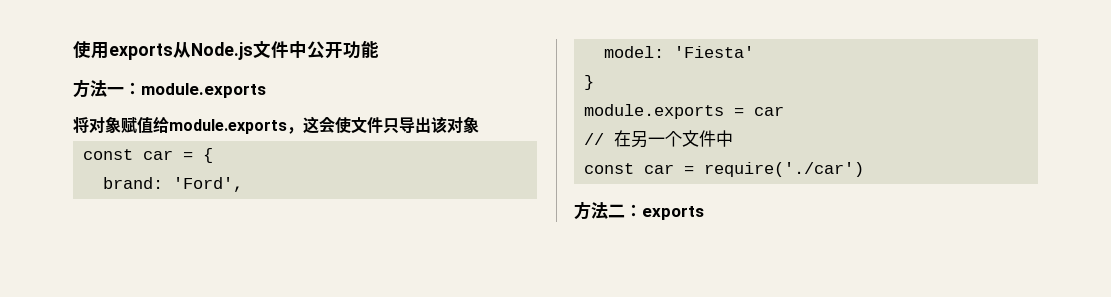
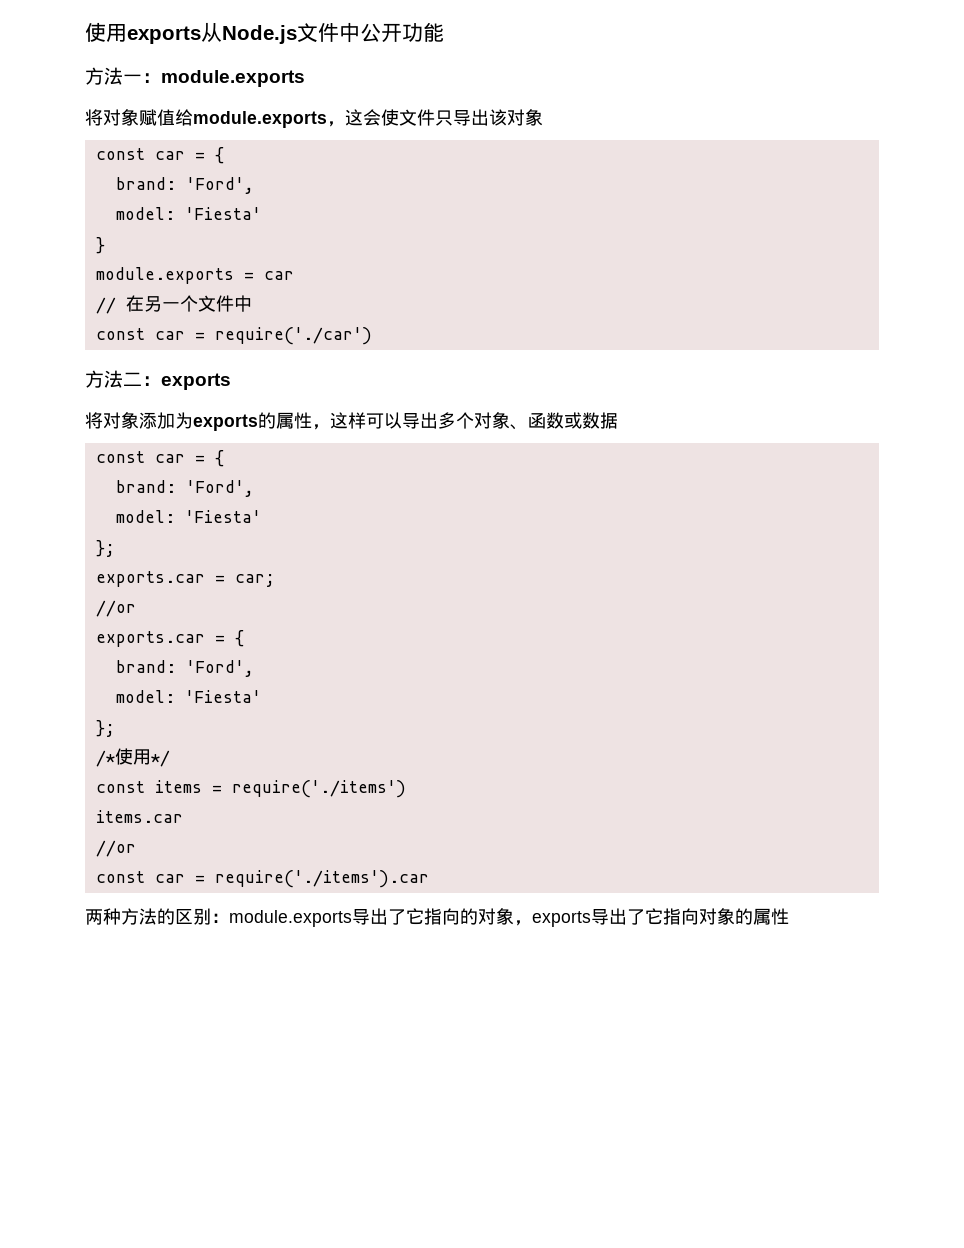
(704, 213) none -> [85,412,618,431] [95,450,224,467] [115,480,254,497] [115,510,261,523] [95,540,115,557] [95,571,275,587] [95,600,136,617] [95,630,244,647] [115,660,254,677] [115,690,261,703] [95,720,115,737] [95,748,170,767] [95,780,406,798] [95,810,183,823] [95,840,136,857] [95,870,429,888] [85,908,789,927] // 将对象添加为exports的属性，这样可以导出多个对象、函数或数据 // const car = { // brand: 'Ford', // model: 'Fiesta' // }; // exports.car = car; // //or // exports.car = { // brand: 'Ford', // model: 'Fiesta' // }; // /*使用*/ // const items = require('./items') // items.car // //or // const car = require('./items').car // 两种方法的区别：module.exports导出了它指向的对象，exports导出了它指向对象的属性

